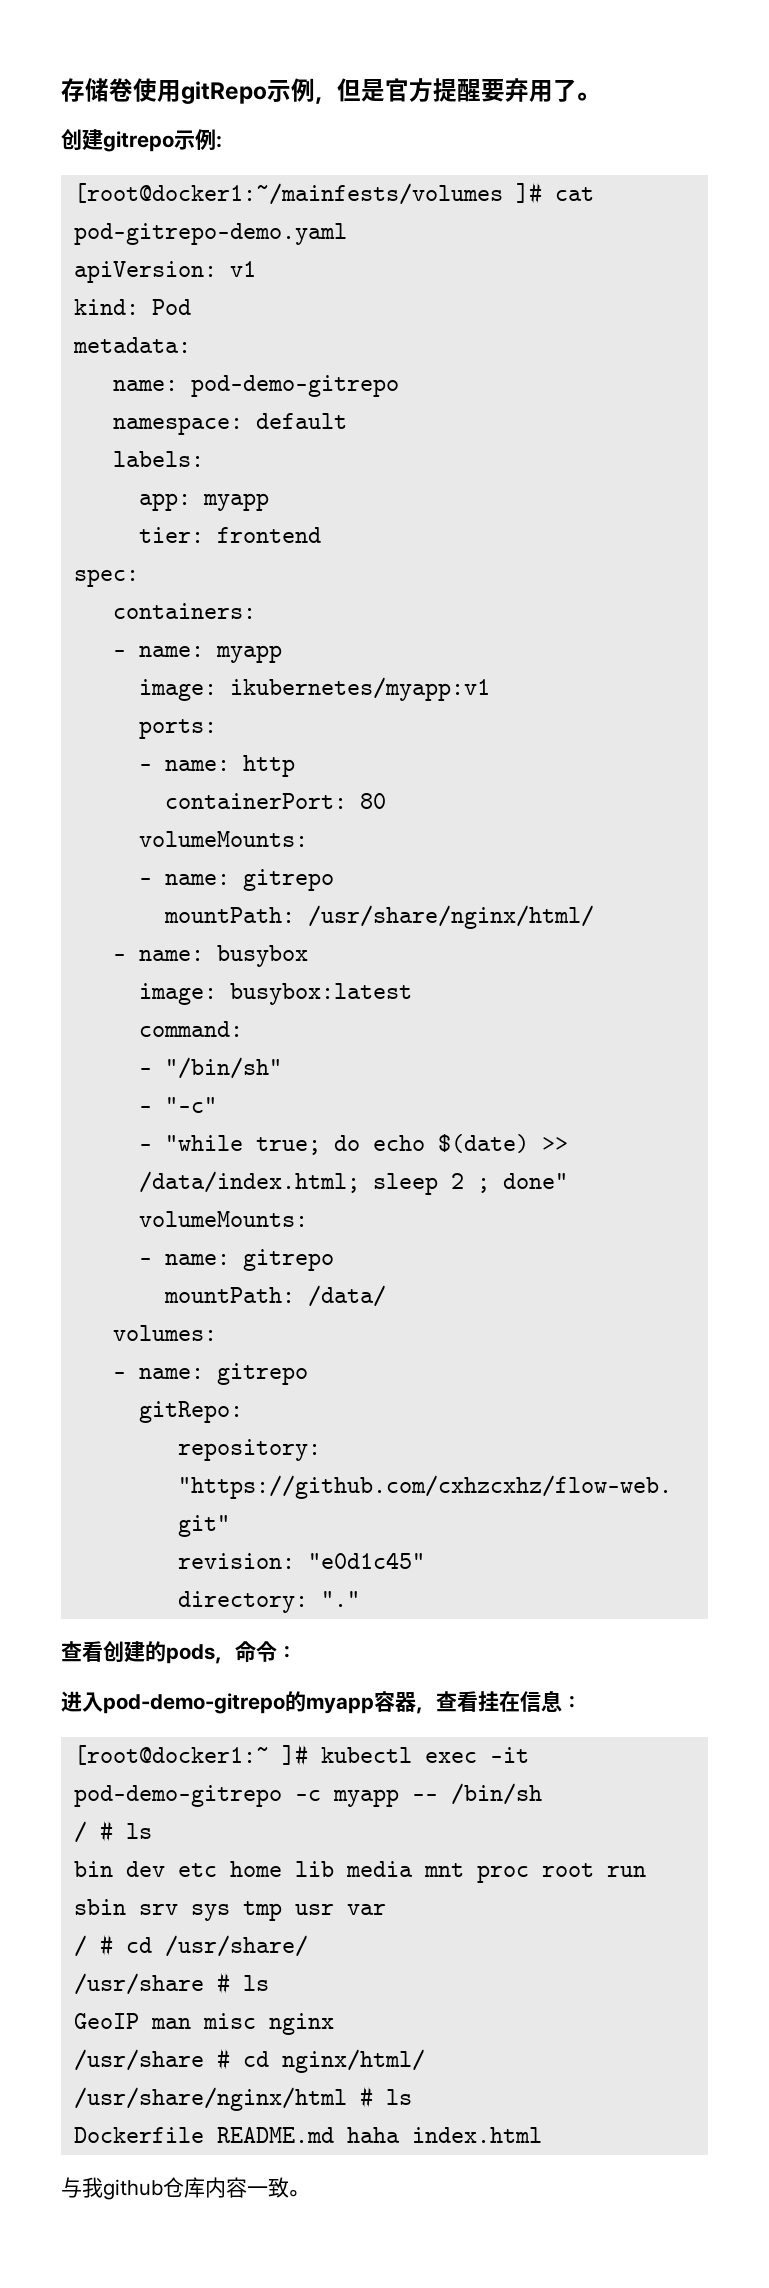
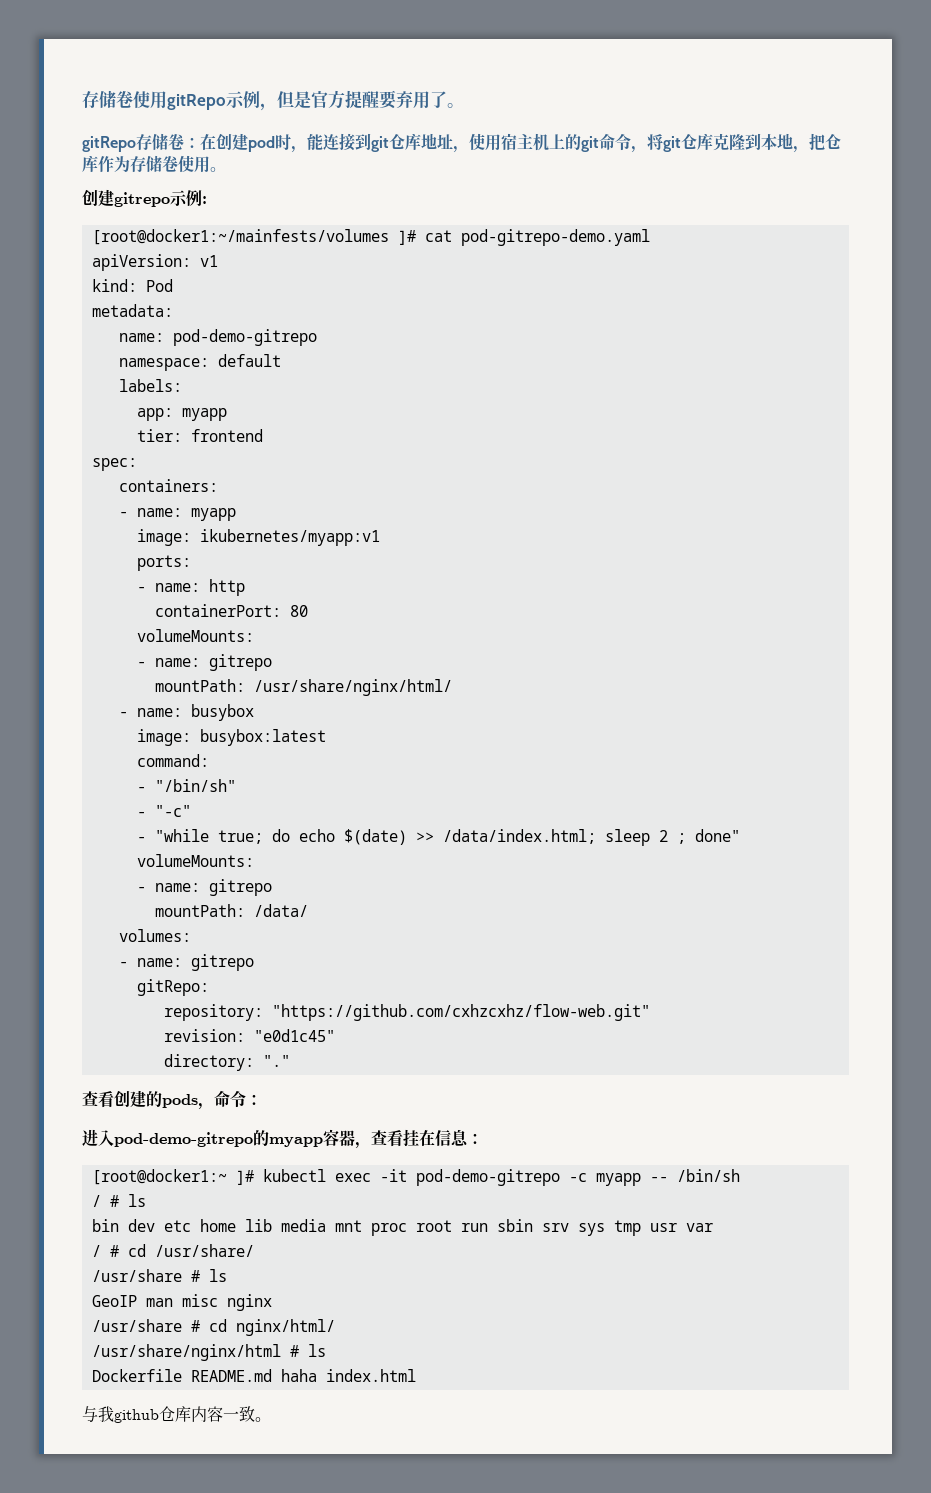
(599, 96) none -> [82,133,841,153] [82,155,226,173] // gitRepo存储卷：在创建pod时，能连接到git仓库地址，使用宿主机上的git命令，将git仓库克隆到本地，把仓库作为存储卷使用。

